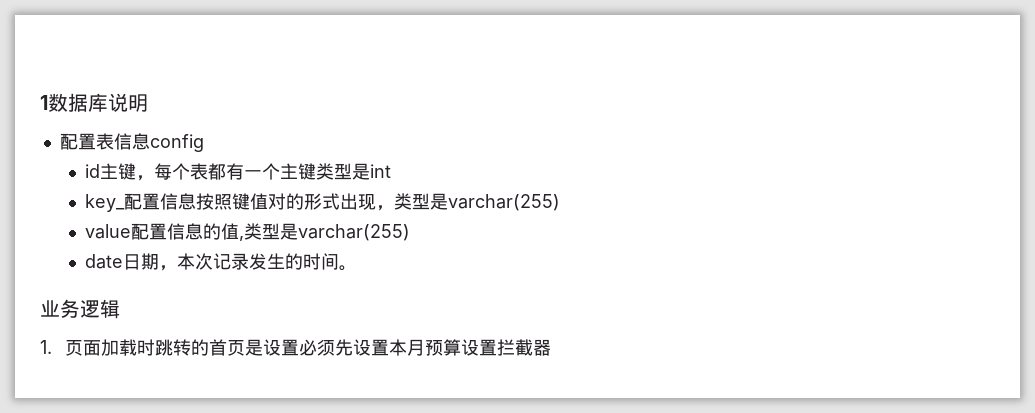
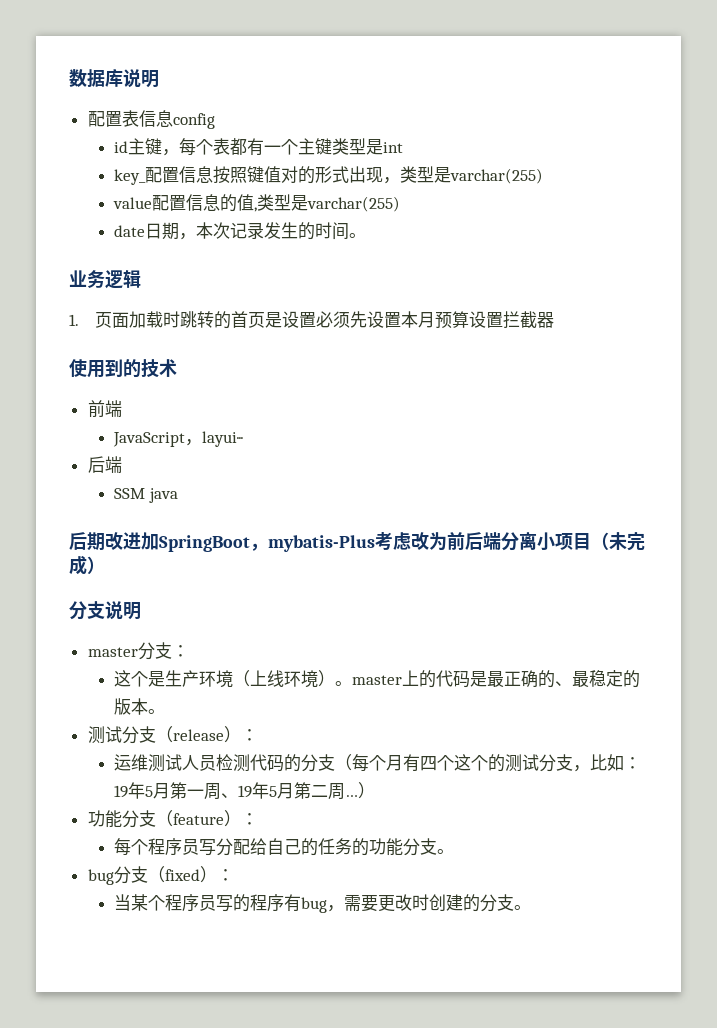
[40,95,48,110] 1 -> (69, 78) none
(552, 347) none -> [69,359,177,378] [87,400,122,418] [113,431,244,447] [87,456,122,473] [114,488,178,503] [69,532,645,552] [69,555,105,575] [69,601,141,620] [87,642,189,660] [114,670,641,688] [114,698,166,715] [87,726,258,744] [114,754,642,772] [114,782,376,800] [87,810,258,828] [114,838,455,856] [87,866,234,885] [114,894,532,913] // 使用到的技术 // 前端 // JavaScript，layui··· // 后端 // SSM java // 后期改进加SpringBoot，mybatis-Plus考虑改为前后端分离小项目（未完成） // 分支说明 // master分支： // 这个是生产环境（上线环境）。master上的代码是最正确的、最稳定的版本。 // 测试分支（release）： // 运维测试人员检测代码的分支（每个月有四个这个的测试分支，比如：19年5月第一周、19年5月第二周…） // 功能分支（feature）： // 每个程序员写分配给自己的任务的功能分支。 // bug分支（fixed）： // 当某个程序员写的程序有bug，需要更改时创建的分支。

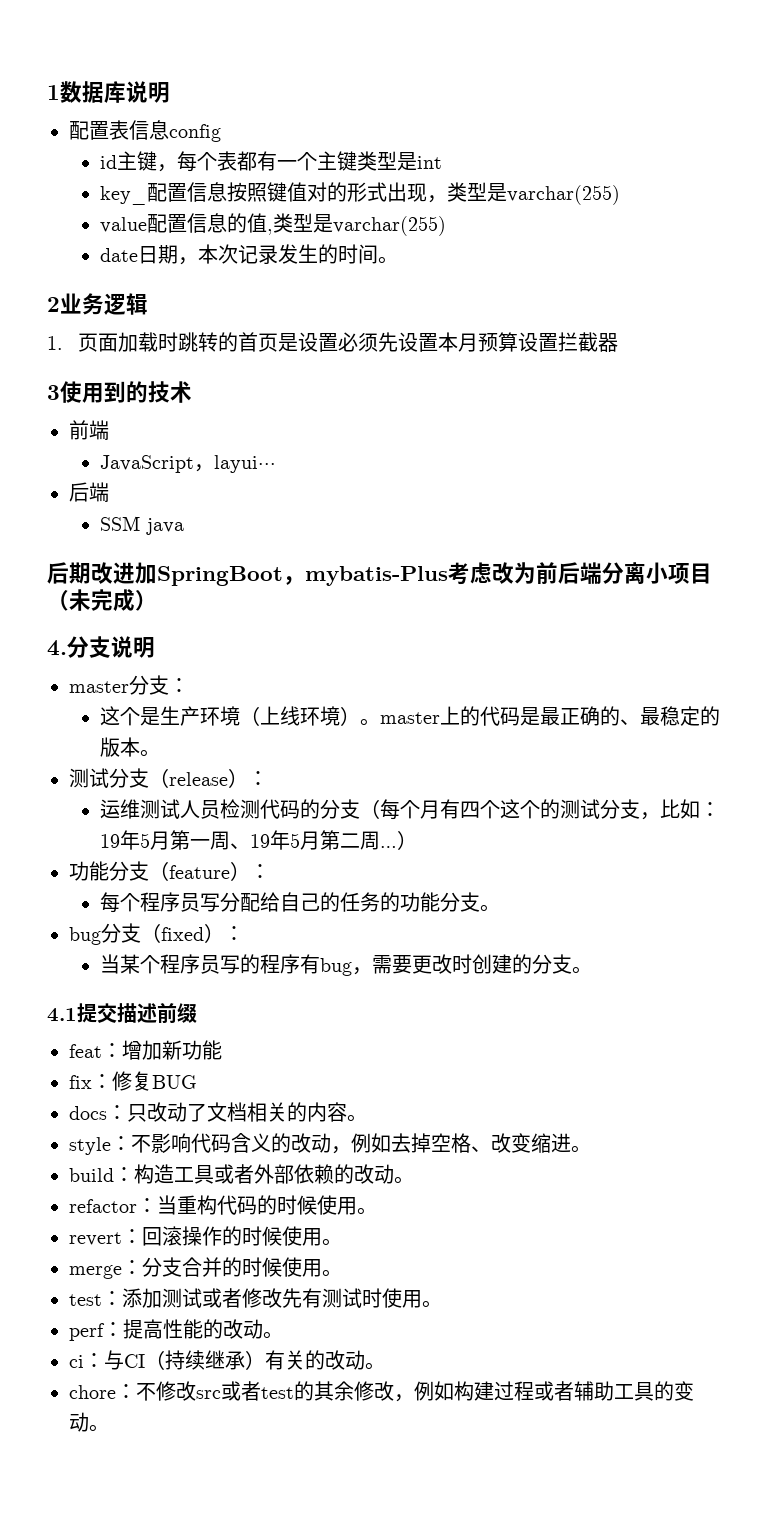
(69, 78) none -> [47,85,60,100] 1
(367, 235) none -> [47,297,60,312] 2
(555, 320) none -> [47,385,60,400] 3
(105, 565) none -> [47,640,67,656] 4.
(532, 907) none -> [47,1003,197,1024] [69,1040,222,1060] [69,1071,197,1091] [69,1102,367,1122] [69,1133,591,1155] [69,1164,414,1184] [69,1195,377,1215] [69,1226,342,1246] [69,1257,342,1279] [69,1288,442,1308] [69,1319,283,1341] [69,1350,385,1370] [69,1381,694,1402] [69,1412,109,1432] // 4.1提交描述前缀 // feat：增加新功能 // fix：修复BUG // docs：只改动了文档相关的内容。 // style：不影响代码含义的改动，例如去掉空格、改变缩进。 // build：构造工具或者外部依赖的改动。 // refactor：当重构代码的时候使用。 // revert：回滚操作的时候使用。 // merge：分支合并的时候使用。 // test：添加测试或者修改先有测试时使用。 // perf：提高性能的改动。 // ci：与CI（持续继承）有关的改动。 // chore：不修改src或者test的其余修改，例如构建过程或者辅助工具的变动。

